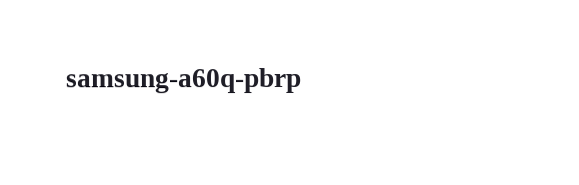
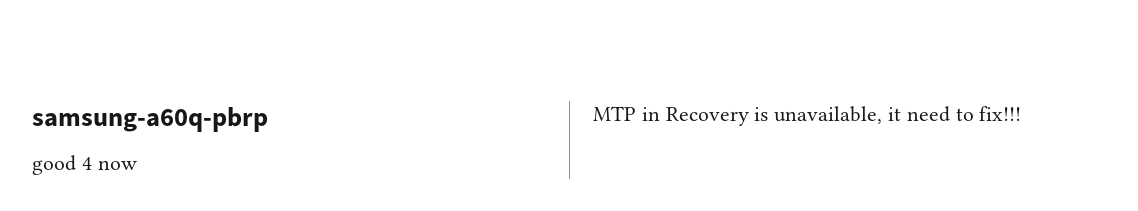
(302, 80) none -> [32,155,137,175] [593,106,1022,126] // good 4 now // MTP in Recovery is unavailable, it need to fix!!!

